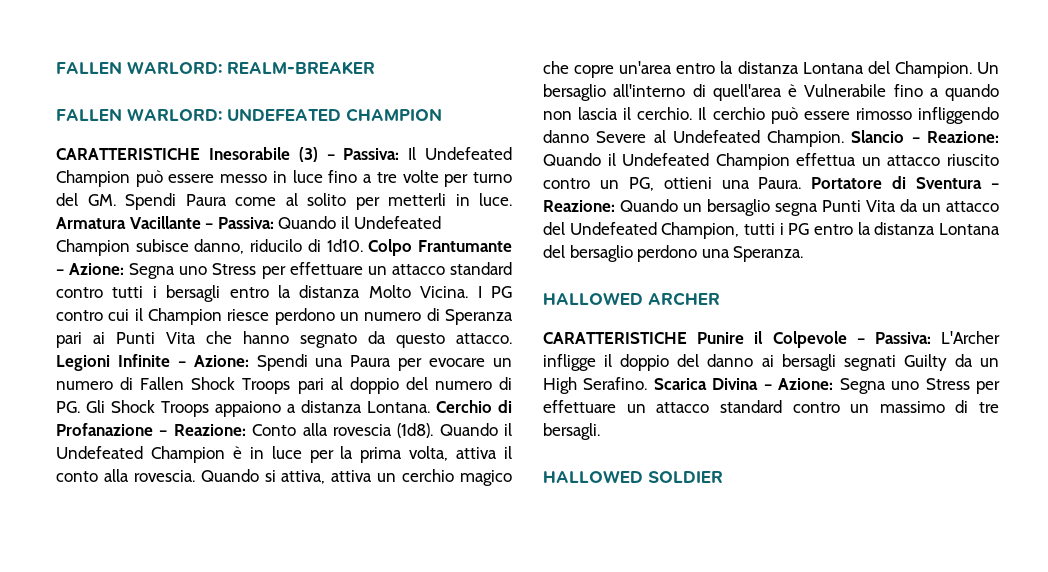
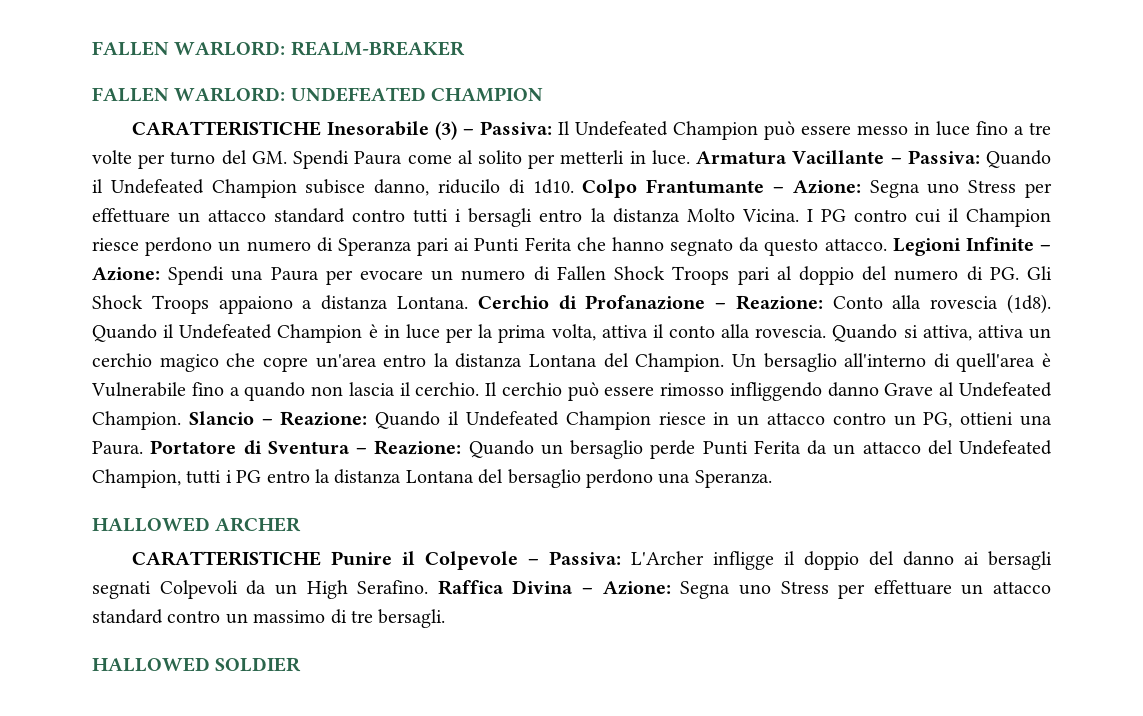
[166,332,196,344] Vita -> [524,237,572,251] Ferita
[596,131,647,143] Severe -> [884,383,934,396] Grave
[796,153,999,166] effettua un attacco riuscito -> [658,412,825,426] riesce in un attacco
[775,200,896,216] segna Punti Vita -> [650,440,801,459] perde Punti Ferita
[903,354,947,371] Guilty -> [159,580,238,599] Colpevoli
[653,378,707,390] Scarica -> [437,580,504,595] Raffica

